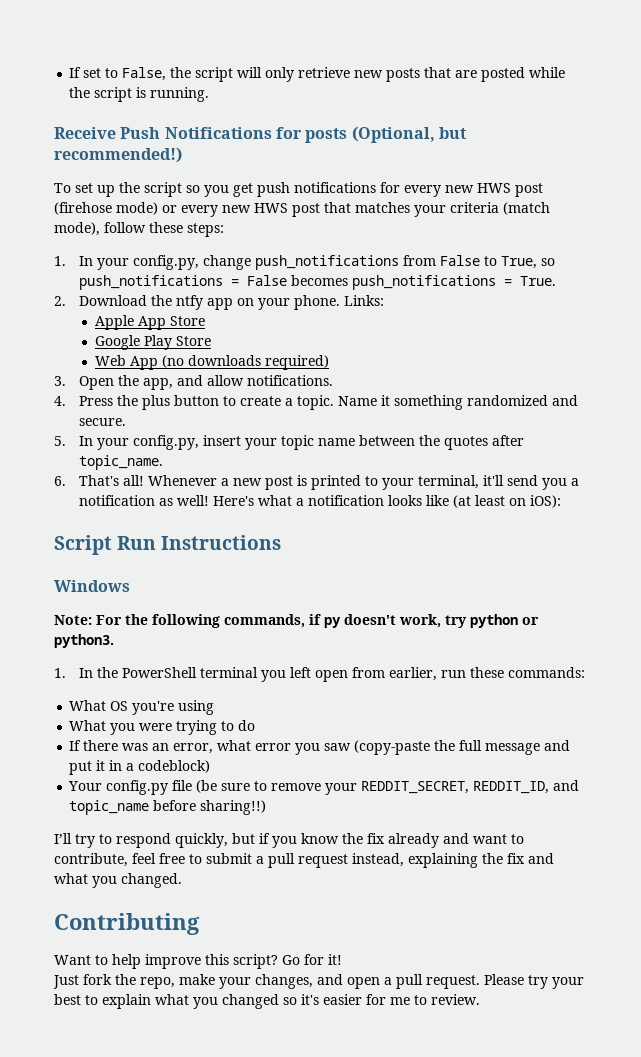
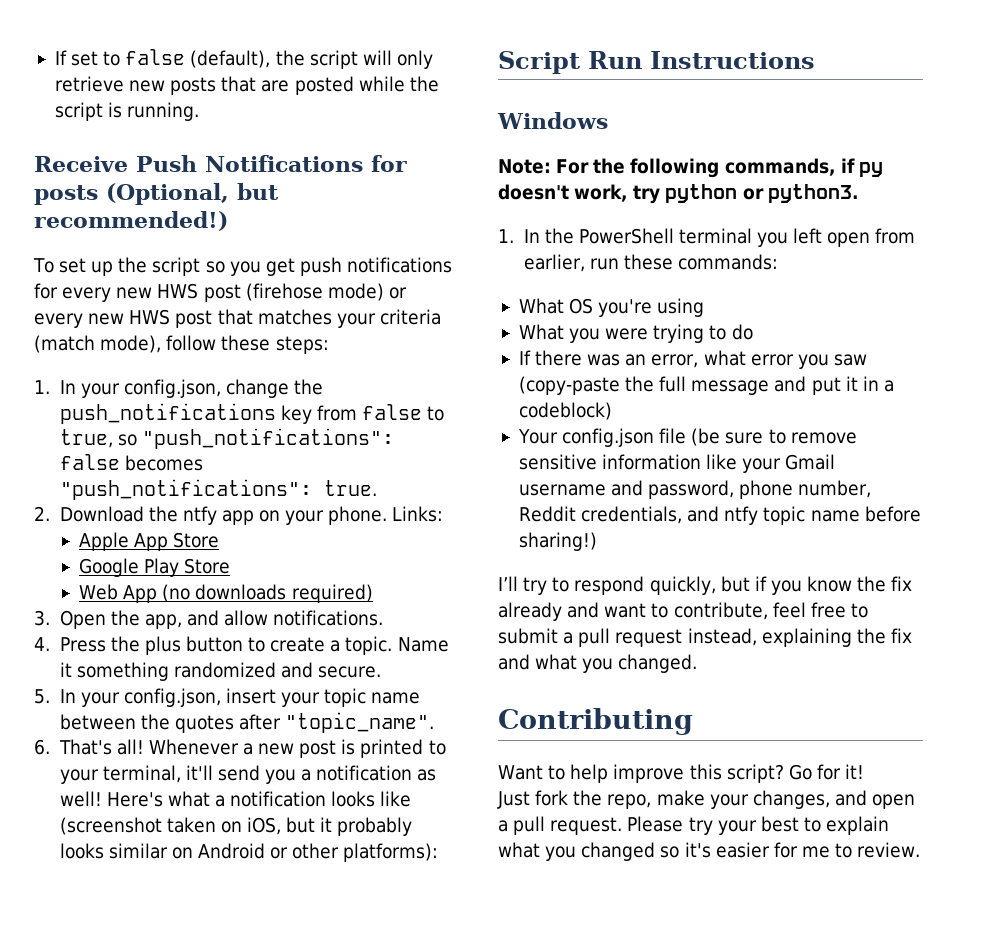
[122,67,167,81] False, -> [125,49,271,68] false (default),
[133,255,556,270] [79,275,557,290] config.py, change push_notifications from False to True, so push_notifications = False becomes push_notifications = True. -> [123,379,324,398] [59,403,445,424] [59,428,394,449] [59,454,203,471] [59,479,377,500] config.json, change the push_notifications key from false to true, so "push_notifications": false becomes "push_notifications": true.
[133,435,200,450] config.py, -> [123,688,221,707] config.json,
[79,455,164,470] topic_name. -> [285,712,435,733] "topic_name".
[453,495,562,508] (at least on iOS): -> [59,817,413,836] [59,843,439,862] (screenshot taken on iOS, but it probably looks similar on Android or other platforms):
[106,780,169,795] config.py -> [561,428,654,447] config.json
[325,780,580,795] [69,800,267,815] your REDDIT_SECRET, REDDIT_ID, and topic_name before sharing!!) -> [518,454,836,473] [518,480,872,499] [518,506,921,525] [518,532,597,551] sensitive information like your Gmail username and password, phone number, Reddit credentials, and ntfy topic name before sharing!)

